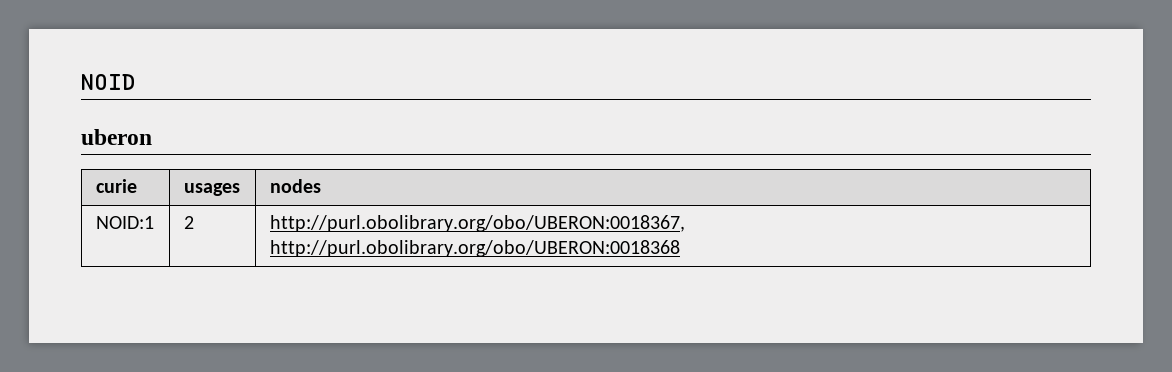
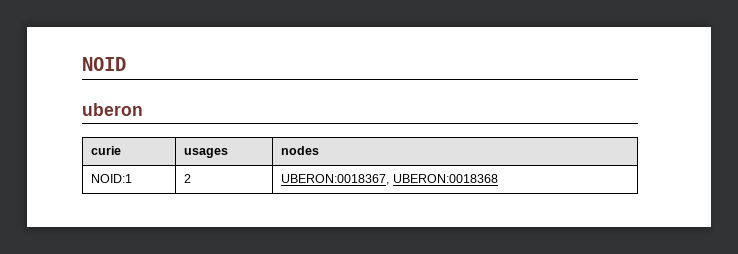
[269,215,685,232] [269,240,680,257] http://purl.obolibrary.org/obo/UBERON:0018367, http://purl.obolibrary.org/obo/UBERON:0018368 -> [281,174,498,185] UBERON:0018367, UBERON:0018368

